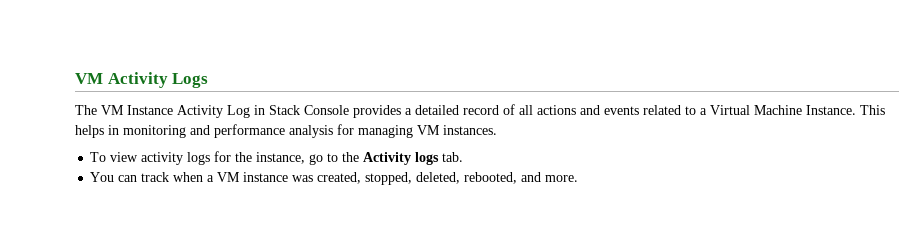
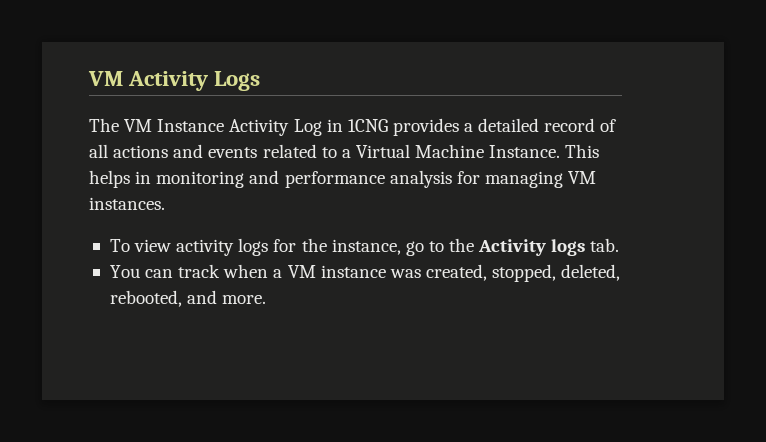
[269,105,349,115] Stack Console -> [347,119,388,132] 1CNG

